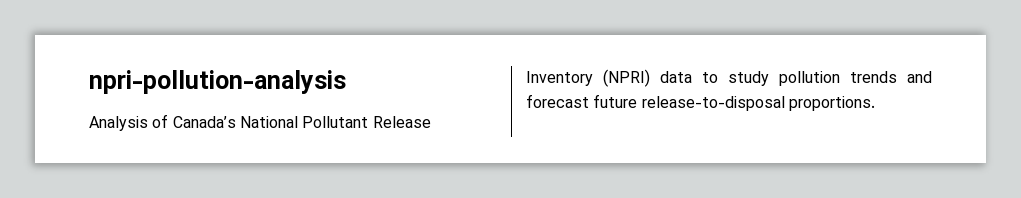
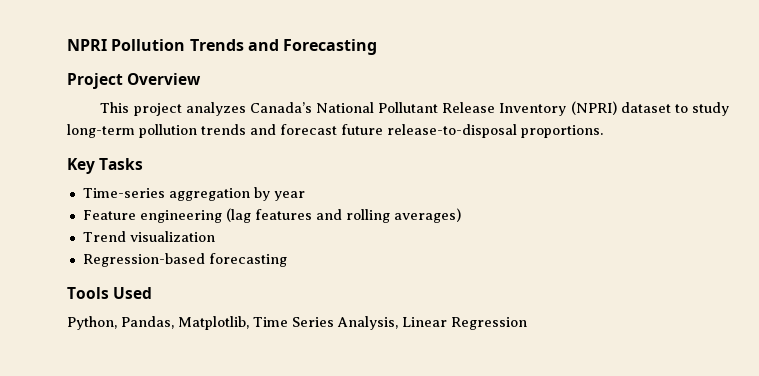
[89,70,346,94] [89,114,169,131] npri-pollution-analysis // Analysis of -> [67,39,378,55] [67,73,202,89] [100,102,246,116] NPRI Pollution Trends and Forecasting // Project Overview // This project analyzes
[660,71,692,83] data -> [620,102,671,113] dataset
(769, 78) none -> [67,124,135,138] long-term
(875, 103) none -> [67,158,144,174] [82,187,305,201] [82,208,461,223] [82,231,215,242] [82,253,287,267] [67,287,153,299] [67,316,527,330] // Key Tasks // Time-series aggregation by year // Feature engineering (lag features and rolling averages) // Trend visualization // Regression-based forecasting // Tools Used // Python, Pandas, Matplotlib, Time Series Analysis, Linear Regression

